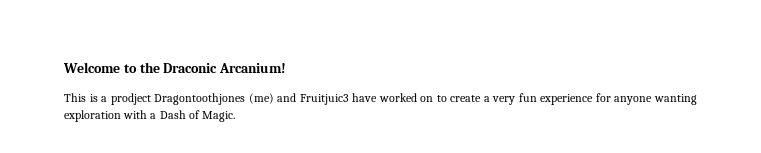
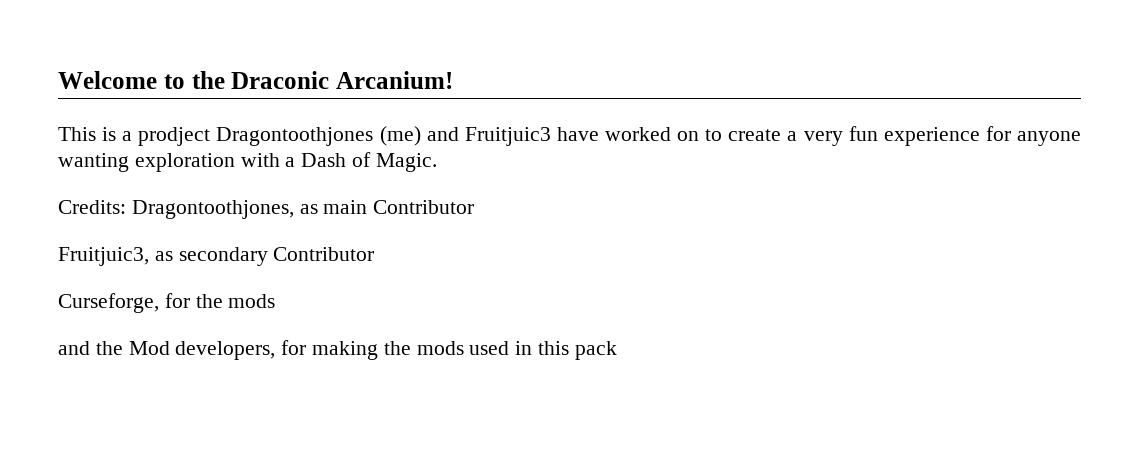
(236, 116) none -> [58,200,475,219] [58,247,375,266] [58,293,276,313] [58,340,617,360] // Credits: Dragontoothjones, as main Contributor // Fruitjuic3, as secondary Contributor // Curseforge, for the mods // and the Mod developers, for making the mods used in this pack

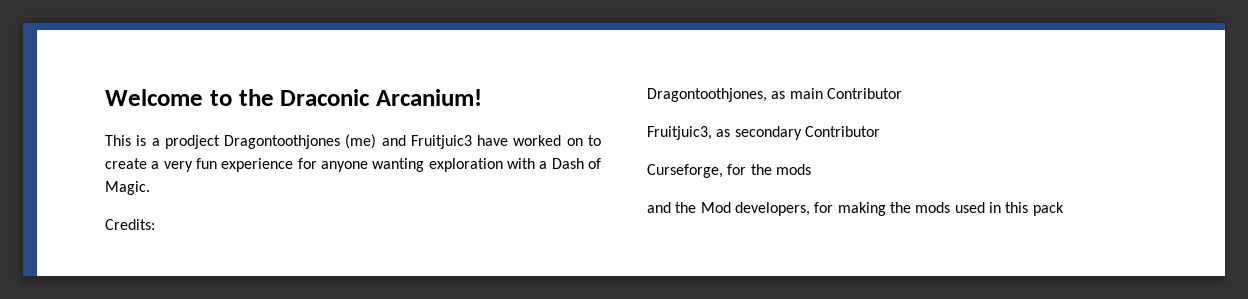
(126, 207) none -> (155, 224) //

